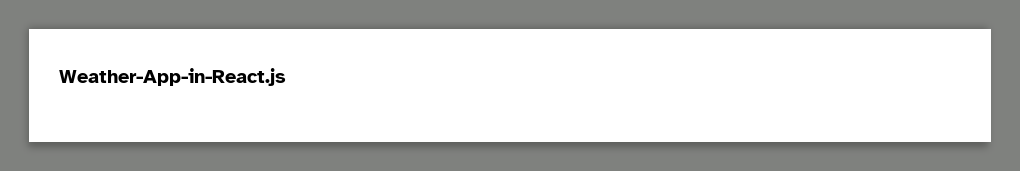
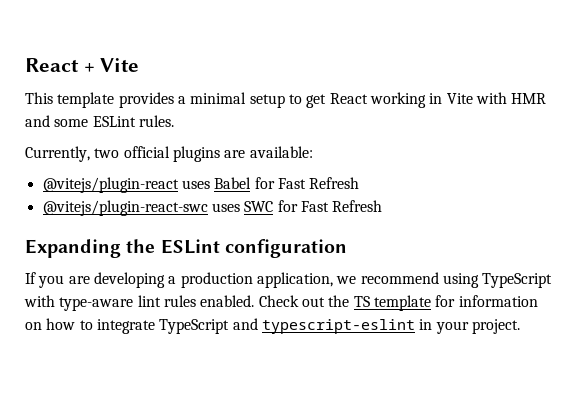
[59,68,286,86] Weather-App-in-React.js -> [25,58,140,72] [25,92,547,108] [25,115,174,127] [25,146,313,162] [42,177,360,193] [42,200,383,216] [25,239,347,258] [25,272,553,288] [24,295,538,311] [25,318,520,334] React + Vite // This template provides a minimal setup to get React working in Vite with HMR and some ESLint rules. // Currently, two official plugins are available: // @vitejs/plugin-react uses Babel for Fast Refresh // @vitejs/plugin-react-swc uses SWC for Fast Refresh // Expanding the ESLint configuration // If you are developing a production application, we recommend using TypeScript with type-aware lint rules enabled. Check out the TS template for information on how to integrate TypeScript and typescript-eslint in your project.

